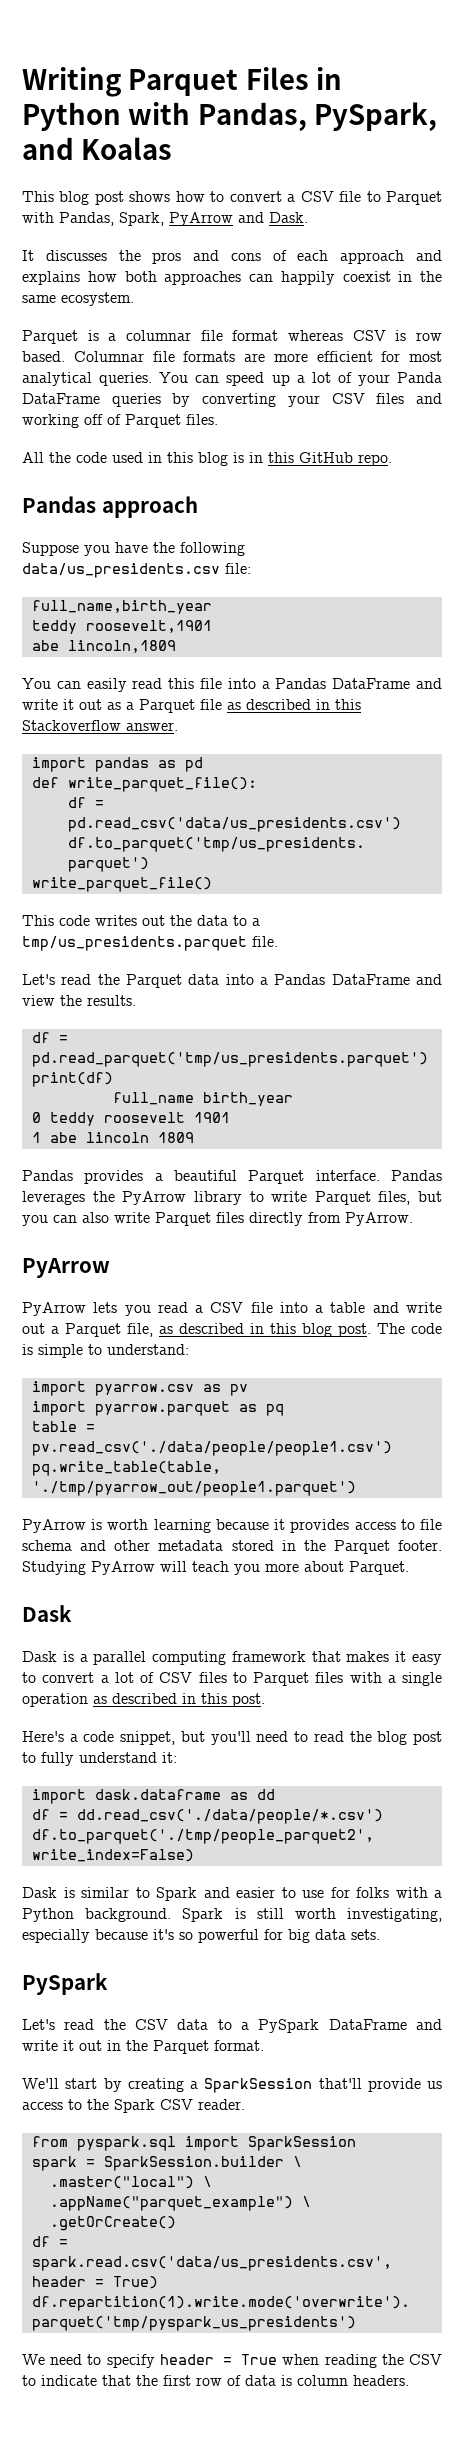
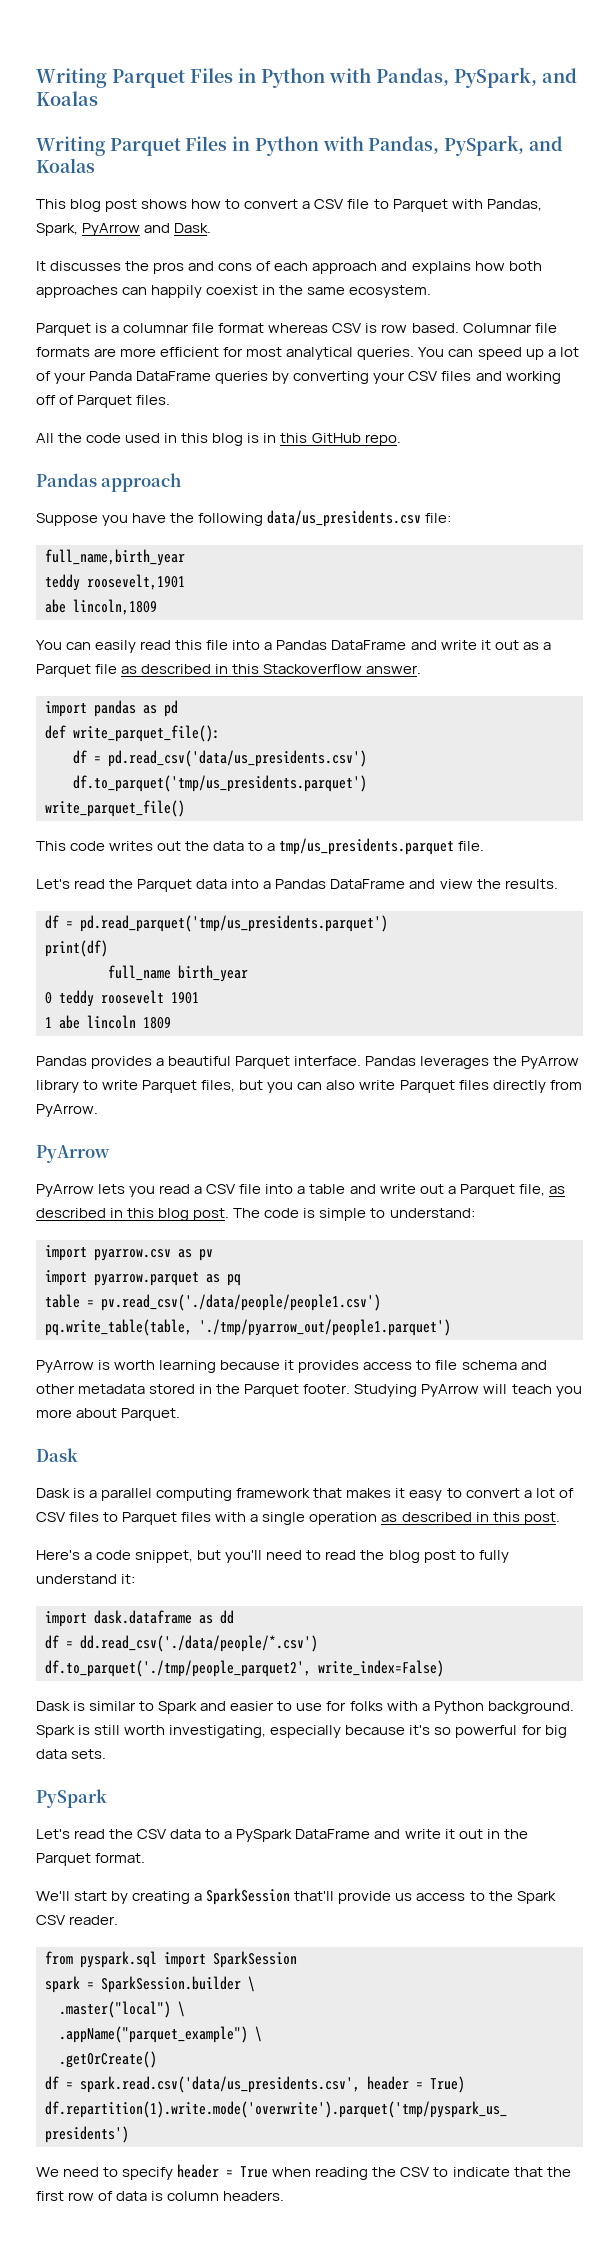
(173, 148) none -> [36,135,563,156] [36,158,95,173] // Writing Parquet Files in Python with Pandas, PySpark, and Koalas

